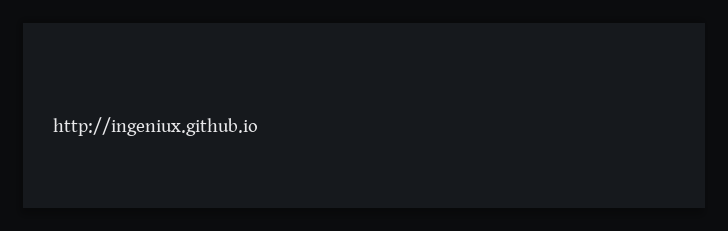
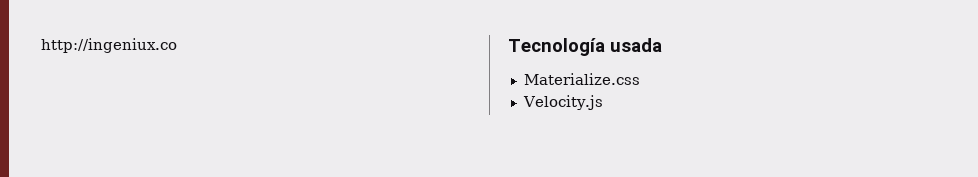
[53,117,258,136] http://ingeniux.github.io -> [41,38,177,53] [508,38,662,56] [523,73,640,85] [522,95,603,110] http://ingeniux.co // Tecnología usada // Materialize.css // Velocity.js

